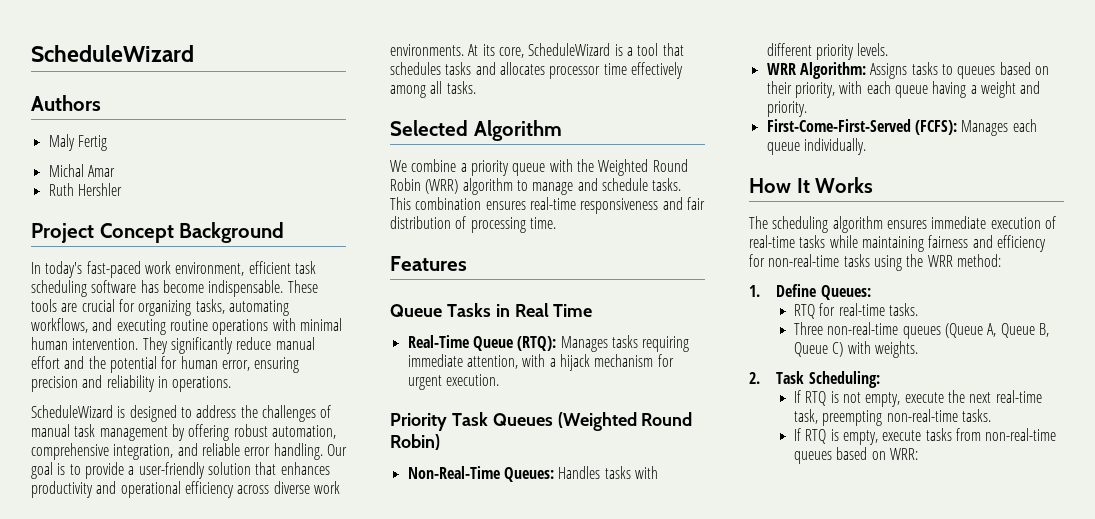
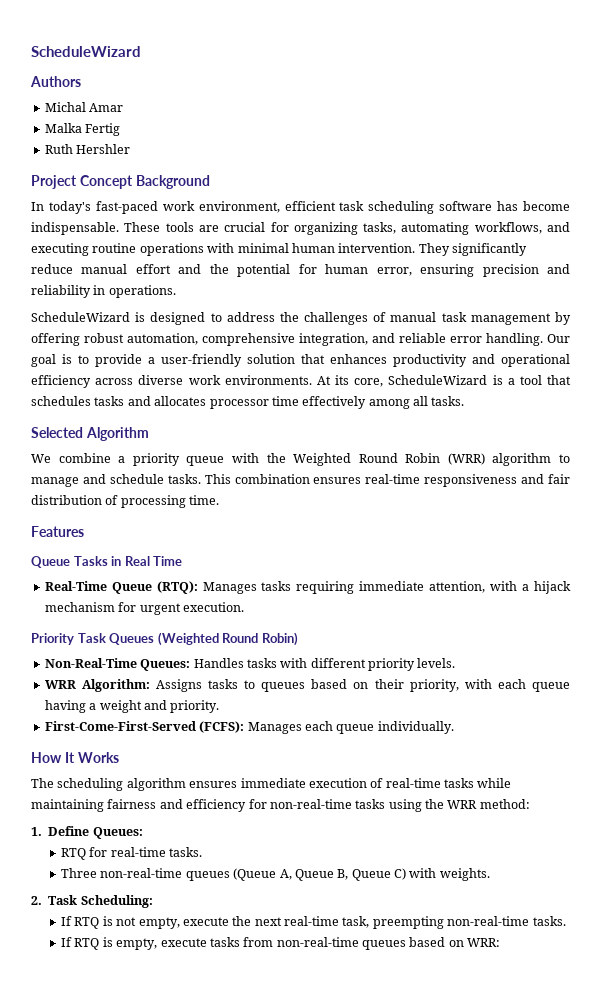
[48,134,107,151] // Maly Fertig -> (81, 81) none
(115, 171) none -> [44,123,121,136] // Malka Fertig

